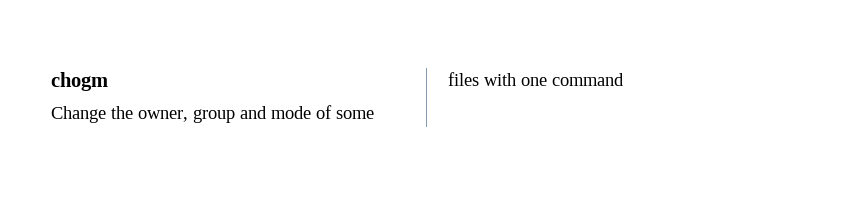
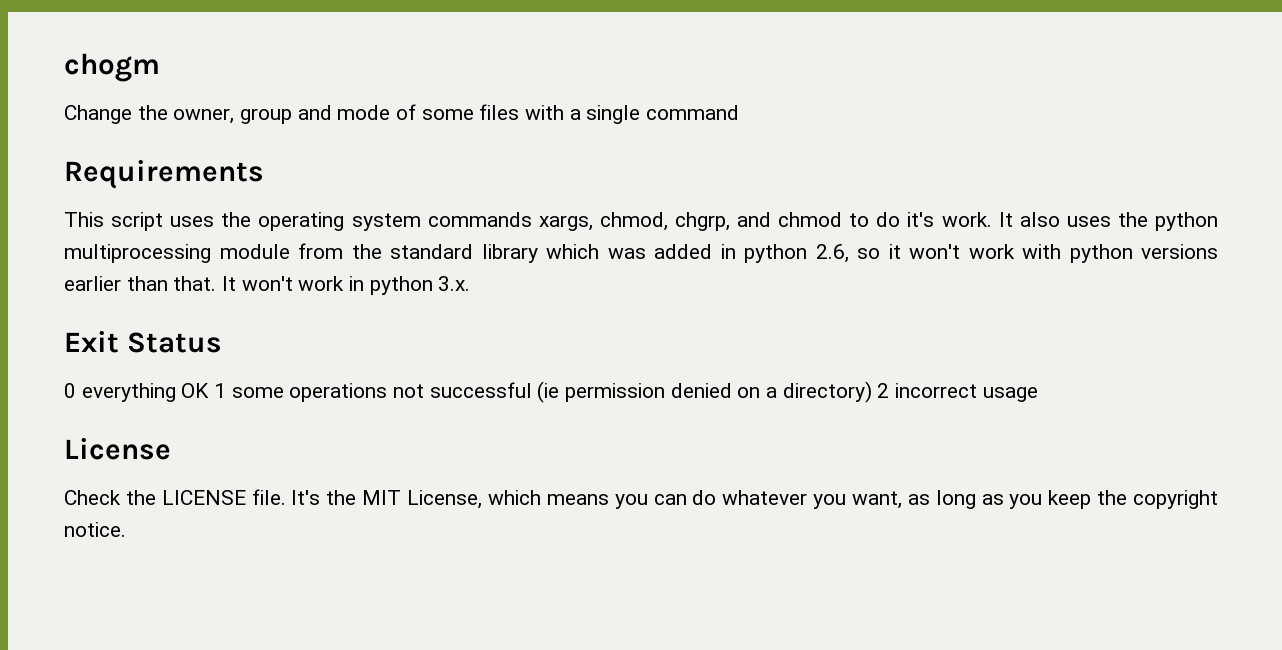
[521,77,547,86] one -> [569,105,641,124] a single
(624, 79) none -> [64,160,264,189] [64,212,1218,231] [64,243,1218,263] [64,276,471,295] [64,331,222,353] [64,381,1038,403] [64,438,171,460] [64,489,1218,509] [64,522,126,537] // Requirements // This script uses the operating system commands xargs, chmod, chgrp, and chmod to do it's work. It also uses the python multiprocessing module from the standard library which was added in python 2.6, so it won't work with python versions earlier than that. It won't work in python 3.x. // Exit Status // 0 everything OK 1 some operations not successful (ie permission denied on a directory) 2 incorrect usage // License // Check the LICENSE file. It's the MIT License, which means you can do whatever you want, as long as you keep the copyright notice.

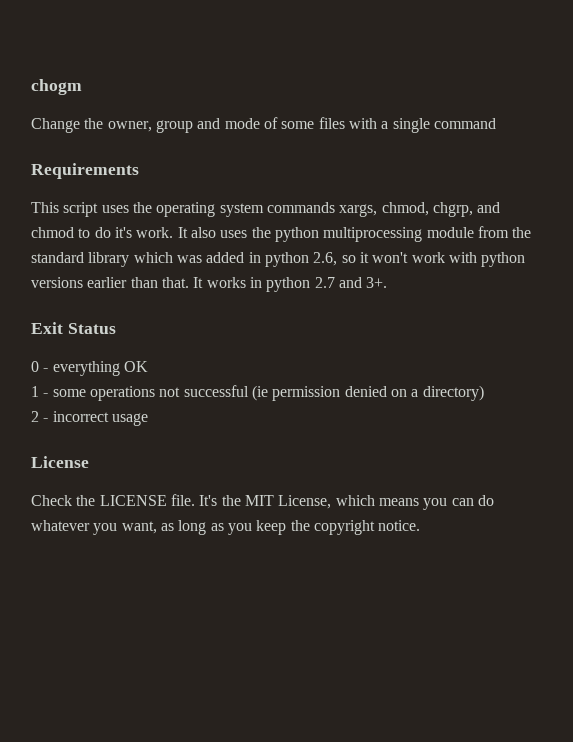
[241,276,471,295] won't work in python 3.x. -> [206,277,388,292] works in python 2.7 and 3+.
(76, 390) none -> [43,368,49,372] -
[214,383,227,398] 1 -> [31,386,49,397] // 1 -
[877,383,890,398] 2 -> [31,411,49,422] // 2 -

